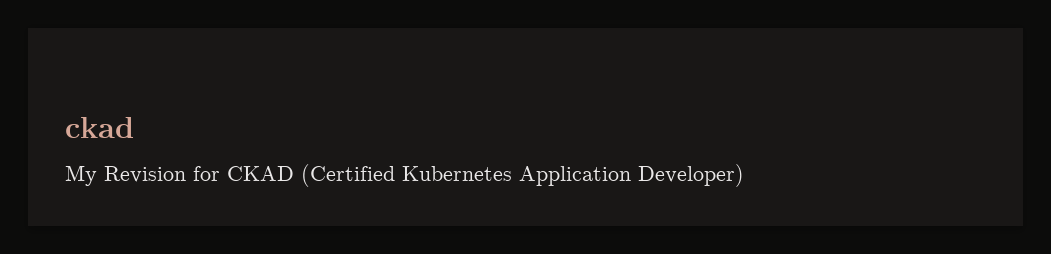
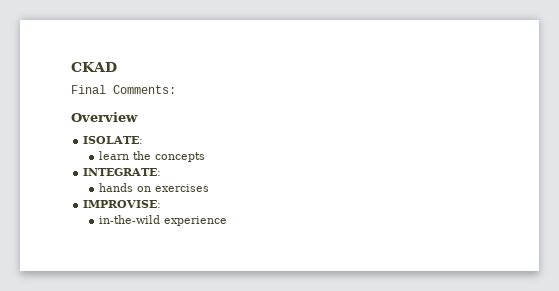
[65,117,134,138] [65,164,744,187] ckad // My Revision for CKAD (Certified Kubernetes Application Developer) -> [71,62,117,72] [71,85,176,94] [71,112,138,122] [83,136,144,144] [98,151,205,162] [83,168,162,176] [98,183,209,192] [83,200,162,208] [98,215,227,226] CKAD // Final Comments: // Overview // ISOLATE: // learn the concepts // INTEGRATE: // hands on exercises // IMPROVISE: // in-the-wild experience

